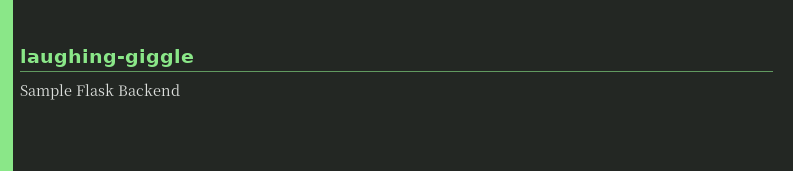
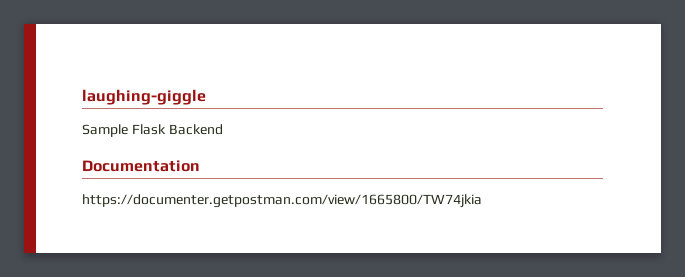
(180, 89) none -> [82,160,200,172] [82,194,482,208] // Documentation // https://documenter.getpostman.com/view/1665800/TW74jkia

